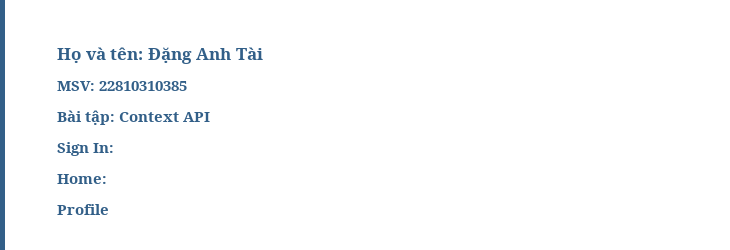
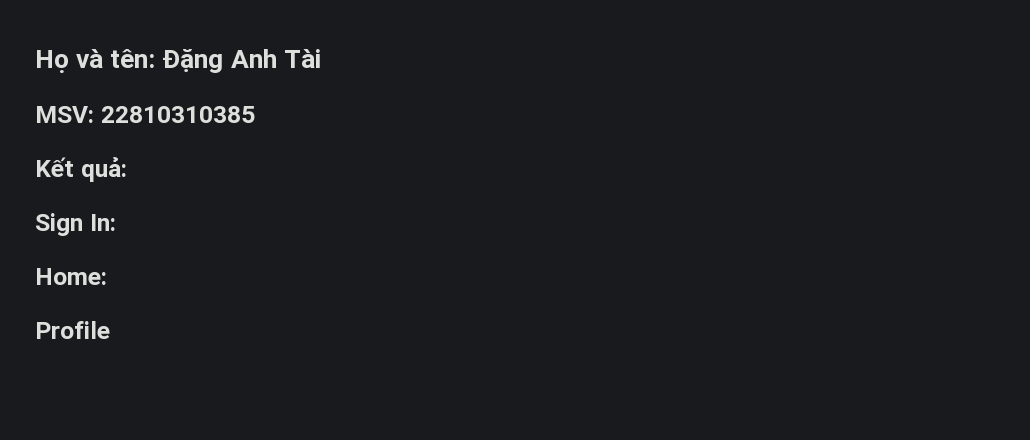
[57,110,211,125] Bài tập: Context API -> [35,157,127,182] Kết quả:

